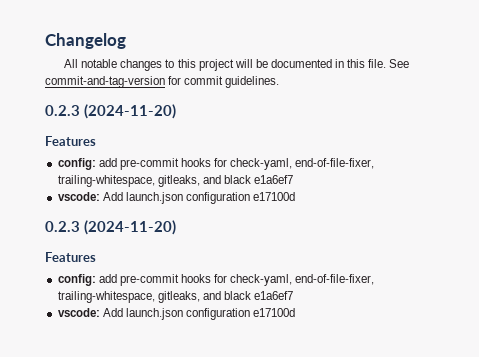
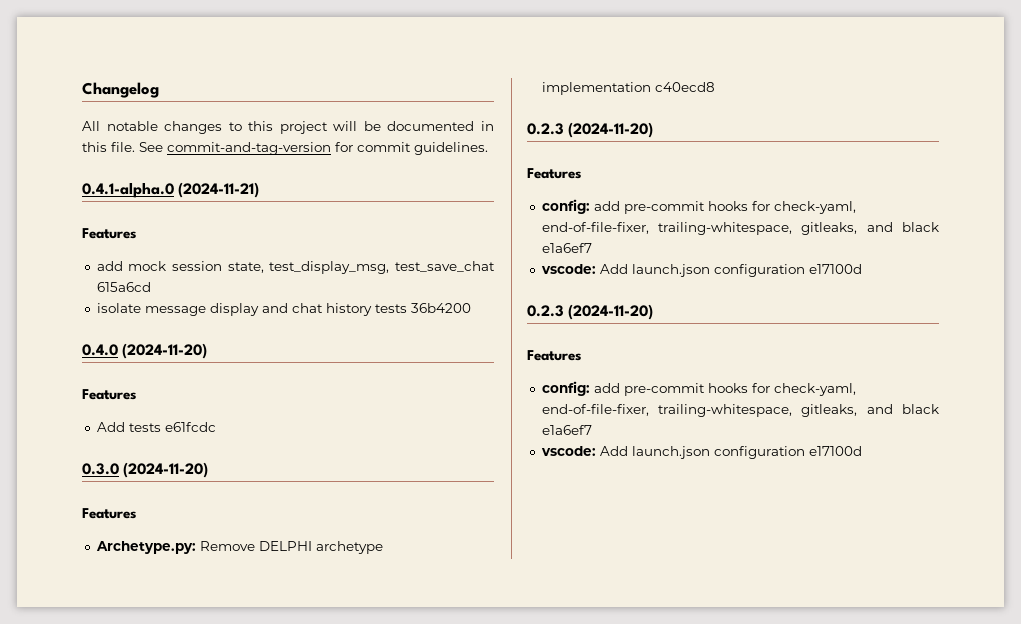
(280, 82) none -> [82,182,260,198] [82,228,136,239] [96,261,495,274] [96,282,151,292] [96,303,471,316] [82,343,208,359] [82,389,136,400] [96,422,216,432] [82,462,209,478] [82,508,136,519] [95,541,383,554] [541,82,715,95] // 0.4.1-alpha.0 (2024-11-21) // Features // add mock session state, test_display_msg, test_save_chat 615a6cd // isolate message display and chat history tests 36b4200 // 0.4.0 (2024-11-20) // Features // Add tests e61fcdc // 0.3.0 (2024-11-20) // Features // Archetype.py: Remove DELPHI archetype implementation c40ecd8

